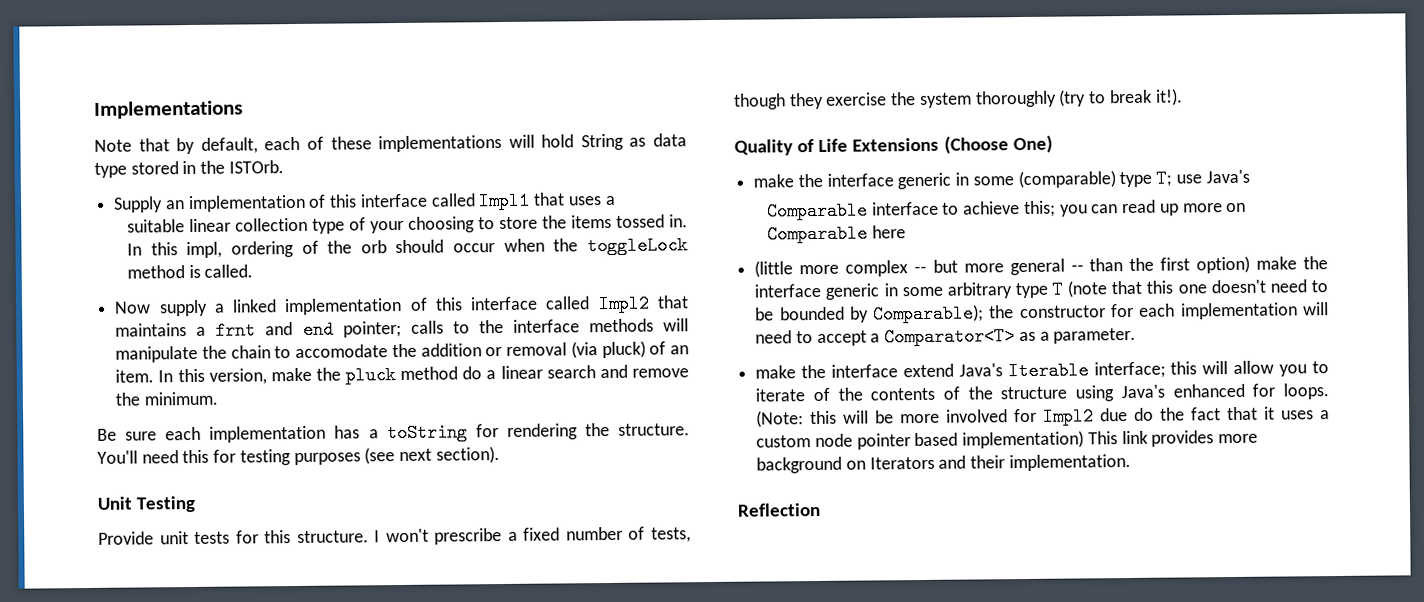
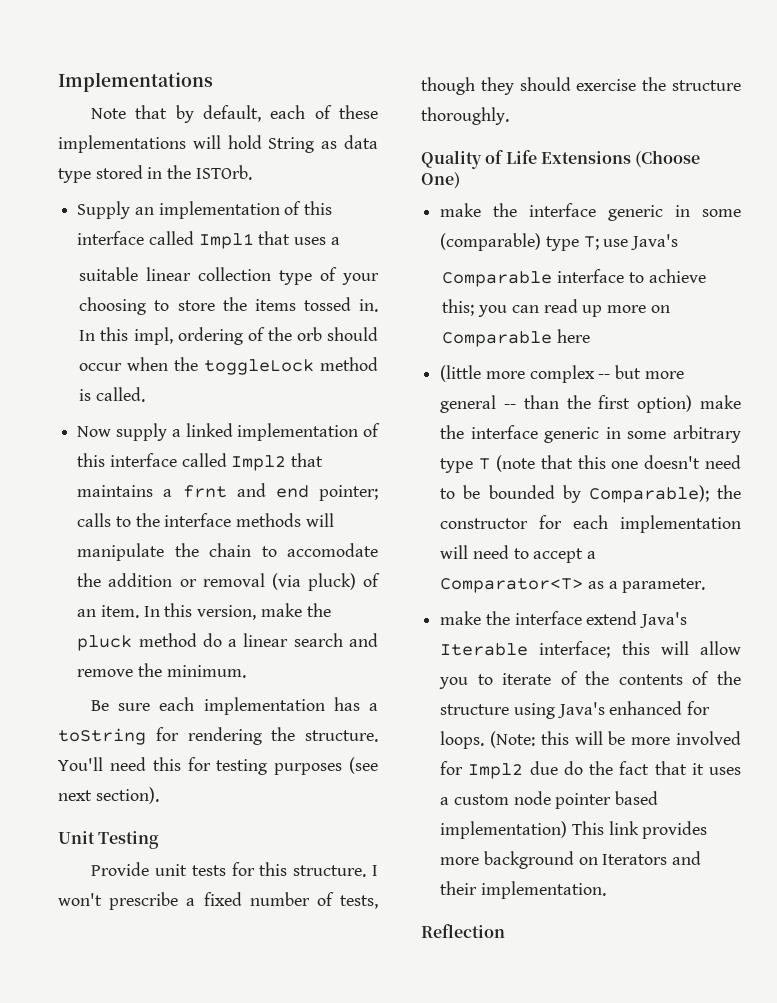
(824, 101) none -> [519,77,571,91] should
[919,88,1183,109] system thoroughly (try to break it!). -> [672,80,741,91] [421,107,509,125] structure thoroughly.

